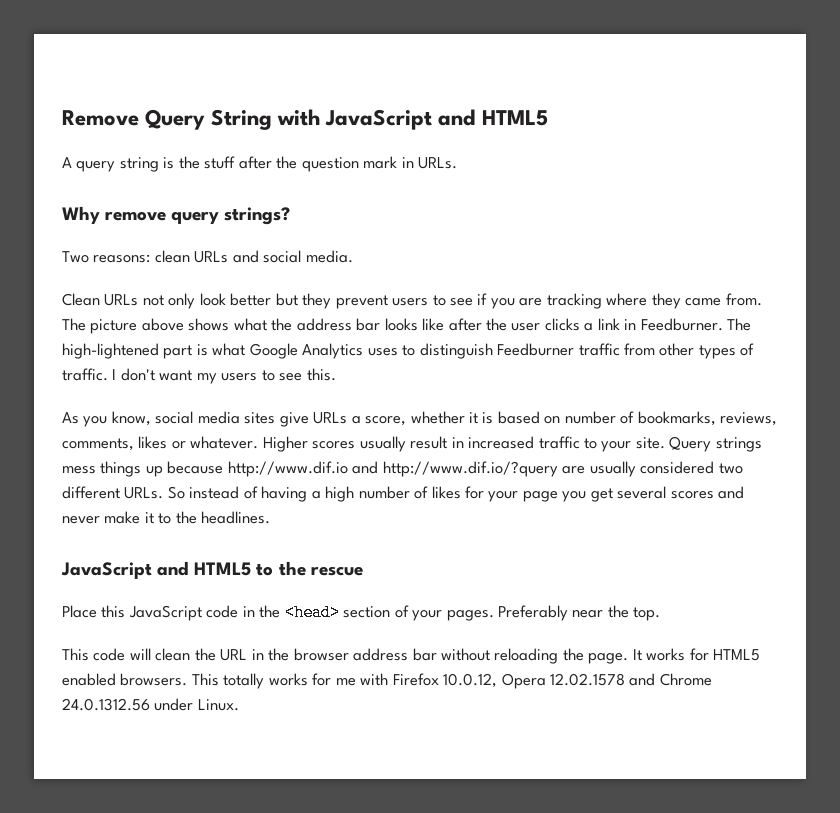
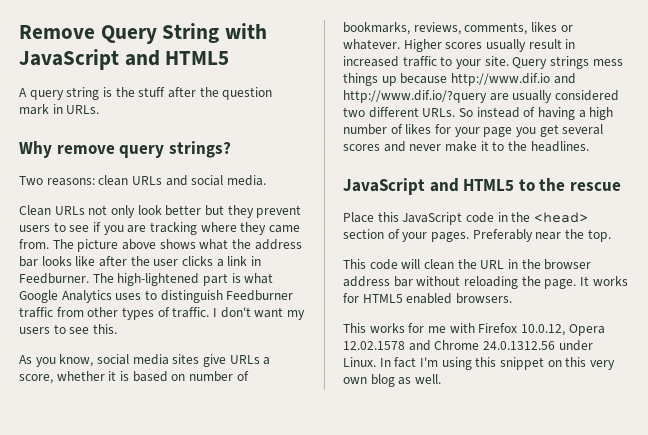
[191,673,265,689] This totally -> [343,323,366,333] // This
(239, 705) none -> [379,357,615,370] [343,374,441,387] In fact I'm using this snippet on this very own blog as well.

